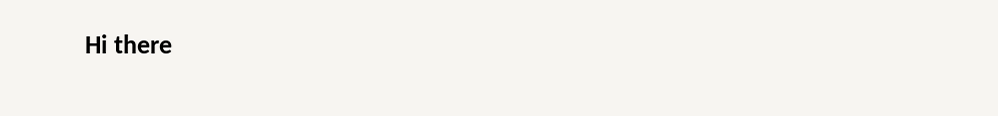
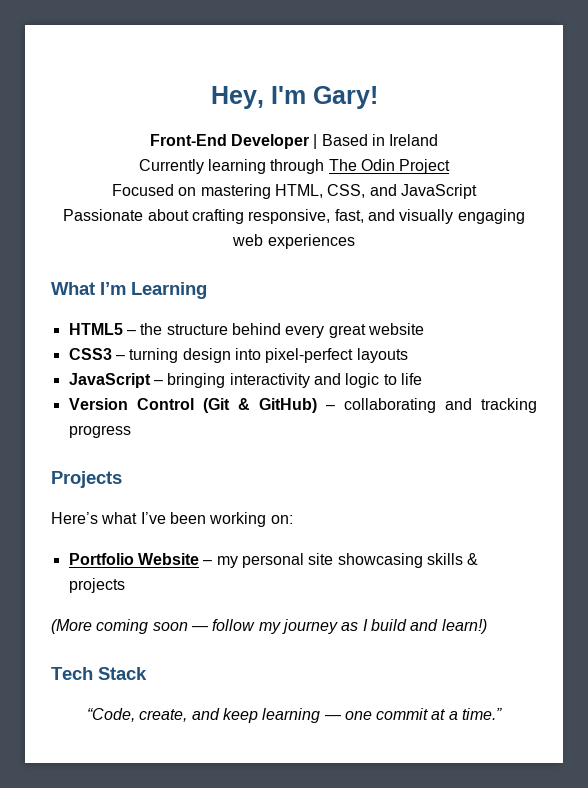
[85,34,173,54] Hi there -> [210,86,378,109] [149,134,439,149] [138,159,451,174] [112,184,477,199] [63,209,525,224] [232,234,355,249] [51,282,207,299] [68,323,424,338] [68,348,408,363] [68,373,422,388] [68,398,537,413] [68,425,131,438] [51,471,122,488] [51,512,293,527] [68,553,479,568] [68,578,125,593] [51,619,487,634] [51,667,147,680] [86,708,503,723] Hey, I'm Gary! // Front-End Developer | Based in Ireland // Currently learning through The Odin Project // Focused on mastering HTML, CSS, and JavaScript // Passionate about crafting responsive, fast, and visually engaging web experiences // What I’m Learning // HTML5 – the structure behind every great website // CSS3 – turning design into pixel-perfect layouts // JavaScript – bringing interactivity and logic to life // Version Control (Git & GitHub) – collaborating and tracking progress // Projects // Here’s what I’ve been working on: // Portfolio Website – my personal site showcasing skills & projects // (More coming soon — follow my journey as I build and learn!) // Tech Stack // “Code, create, and keep learning — one commit at a time.”

